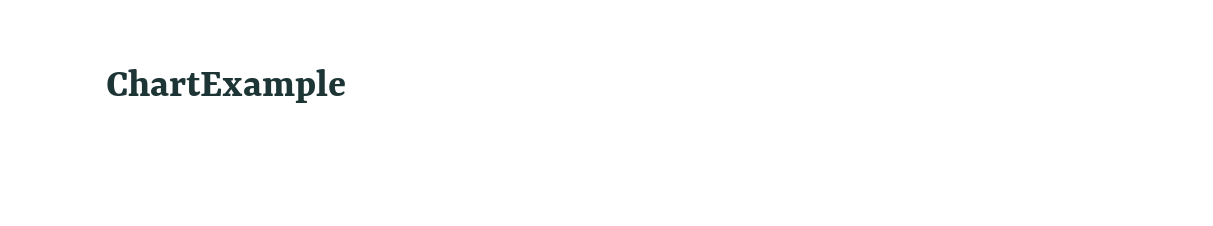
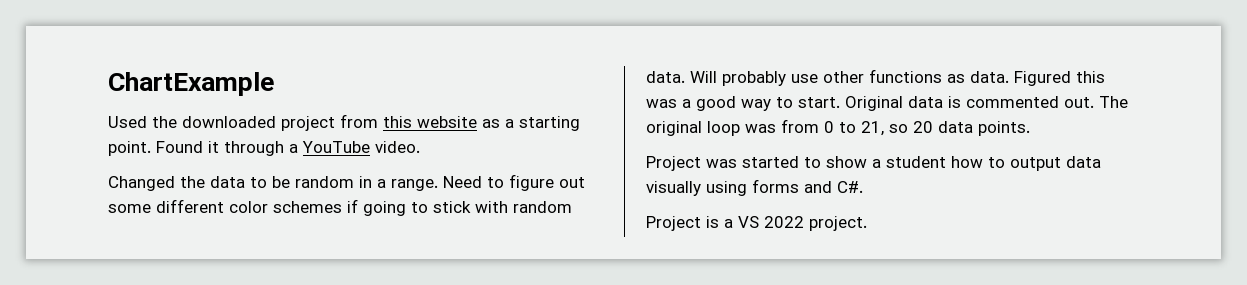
(346, 86) none -> [108,114,580,131] [108,141,420,156] [108,174,585,191] [108,199,572,216] [646,69,1105,86] [646,96,1128,111] [646,119,1030,136] [646,156,1101,171] [646,179,863,196] [646,216,867,231] // Used the downloaded project from this website as a starting point. Found it through a YouTube video. // Changed the data to be random in a range. Need to figure out some different color schemes if going to stick with random data. Will probably use other functions as data. Figured this was a good way to start. Original data is commented out. The original loop was from 0 to 21, so 20 data points. // Project was started to show a student how to output data visually using forms and C#. // Project is a VS 2022 project.

